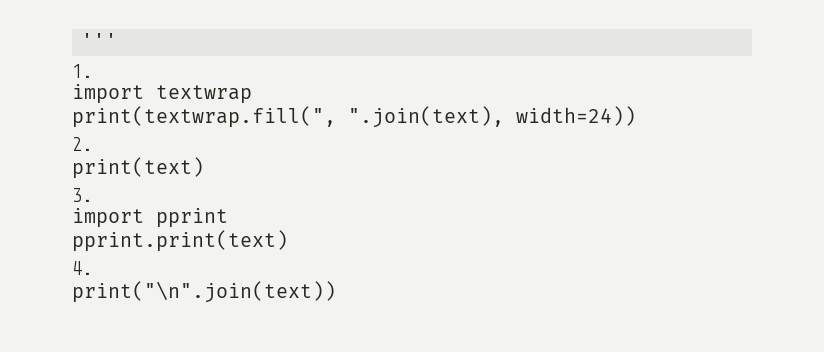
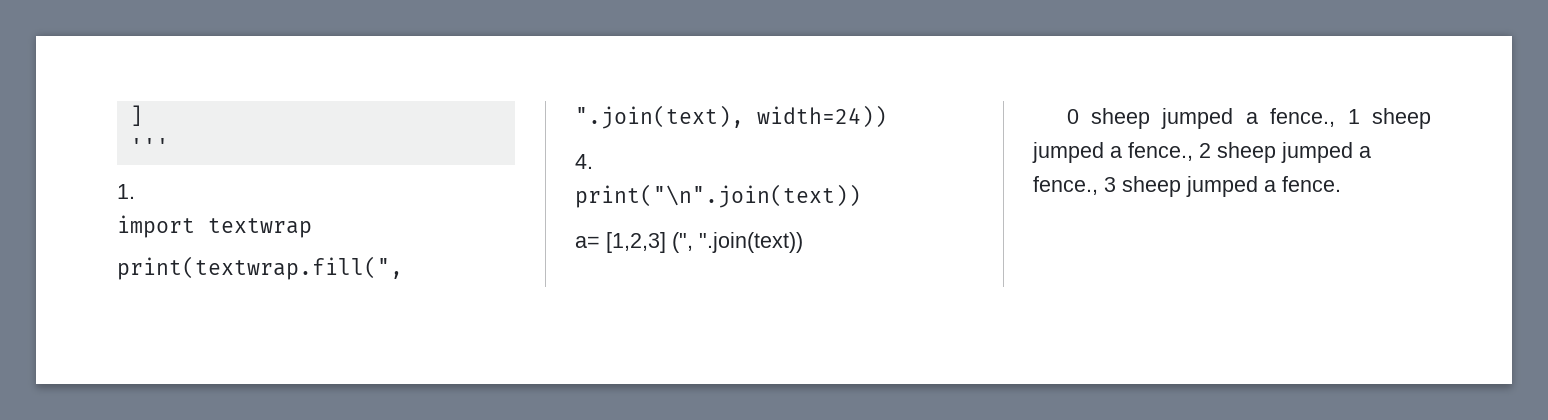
(81, 40) none -> [129,105,143,126] ] //
[72,137,92,151] [72,157,204,179] [72,188,92,202] [72,208,228,228] [72,230,288,252] [72,261,92,275] [72,281,336,303] 2. // print(text) // 3. // import pprint // pprint.print(text) // 4. // print("\n".join(text)) -> [575,154,593,169] [575,184,861,208] [575,232,803,253] [1066,108,1431,129] [1032,142,1371,163] [1033,176,1341,197] 4. // print("\n".join(text)) // a= [1,2,3] (", ".join(text)) // 0 sheep jumped a fence., 1 sheep jumped a fence., 2 sheep jumped a fence., 3 sheep jumped a fence.

